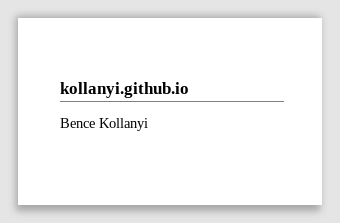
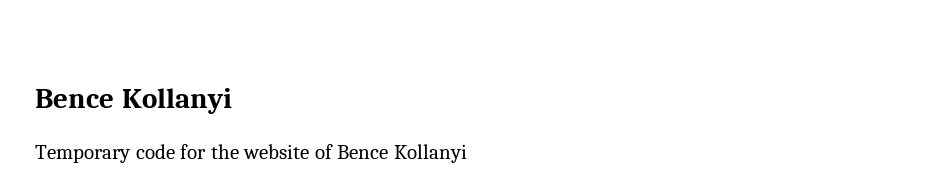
[60,82,189,98] [60,118,148,131] kollanyi.github.io // Bence Kollanyi -> [35,88,232,114] [35,144,467,163] Bence Kollanyi // Temporary code for the website of Bence Kollanyi

